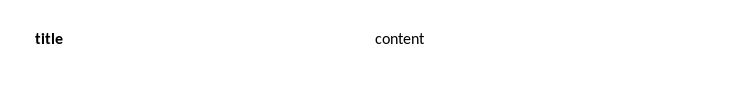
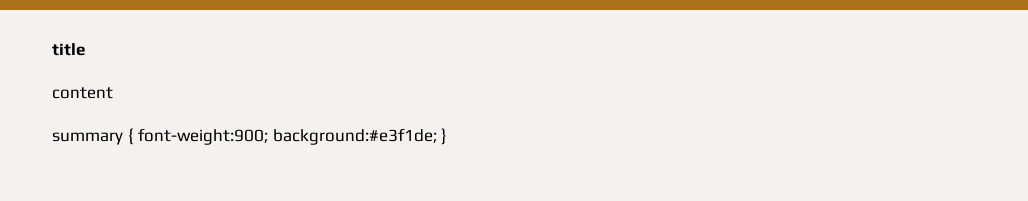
(425, 38) none -> [52,128,448,145] // summary { font-weight:900; background:#e3f1de; }

